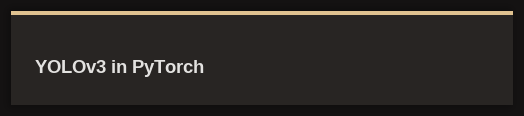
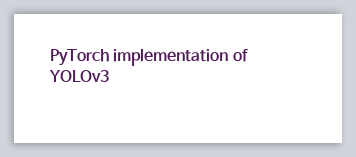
[35,60,204,77] YOLOv3 in PyTorch -> [50,48,248,66] [49,70,109,82] PyTorch implementation of YOLOv3

